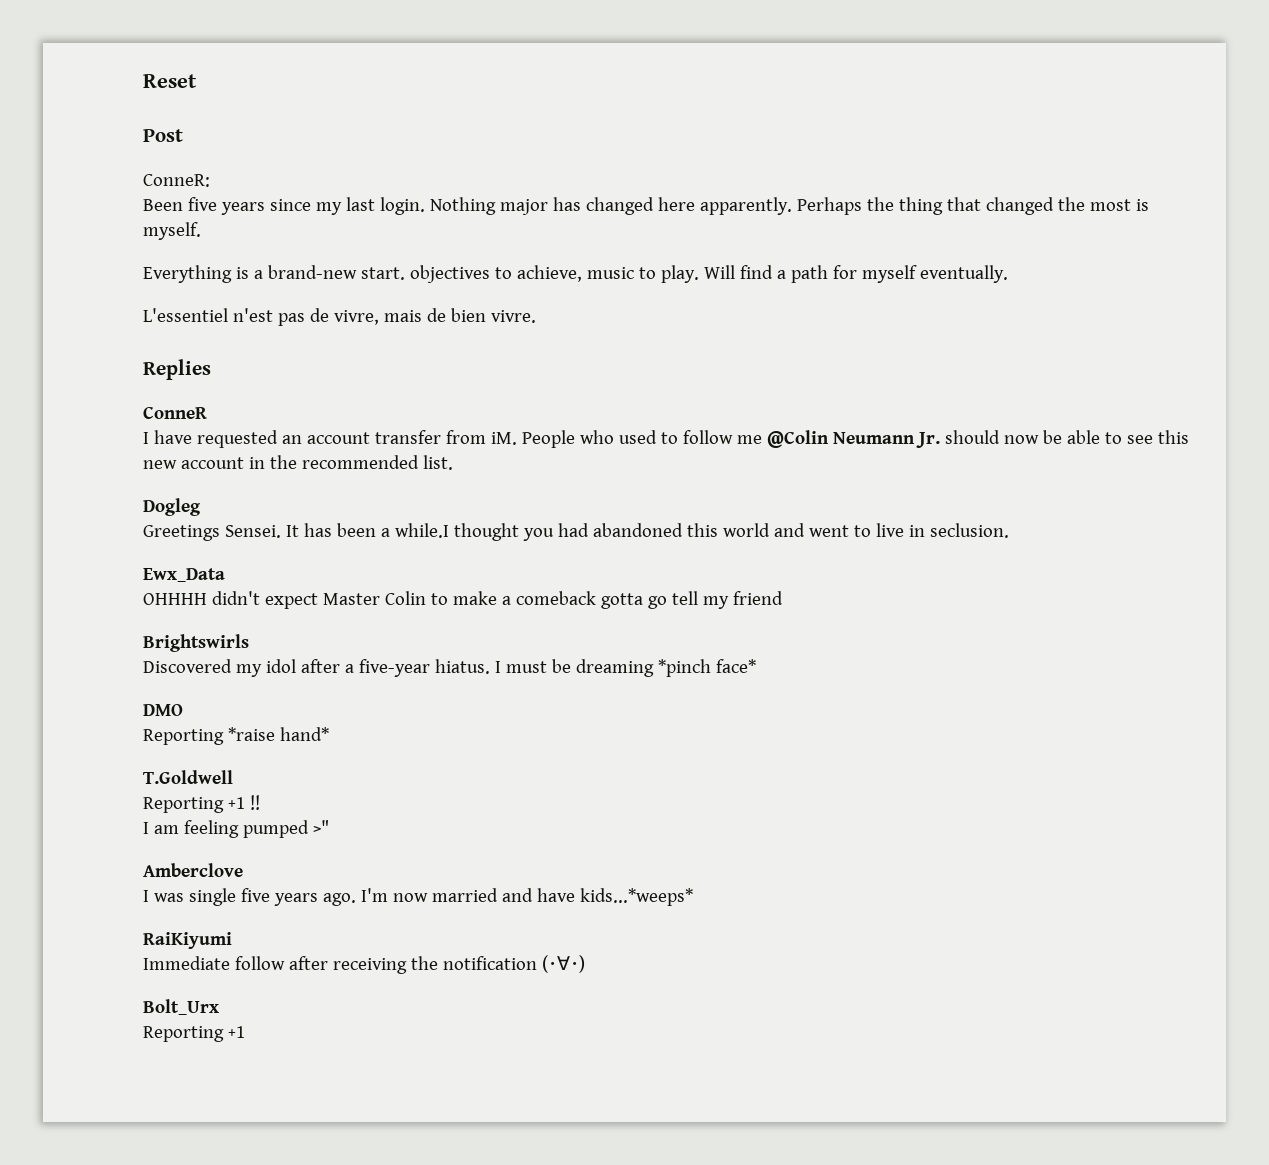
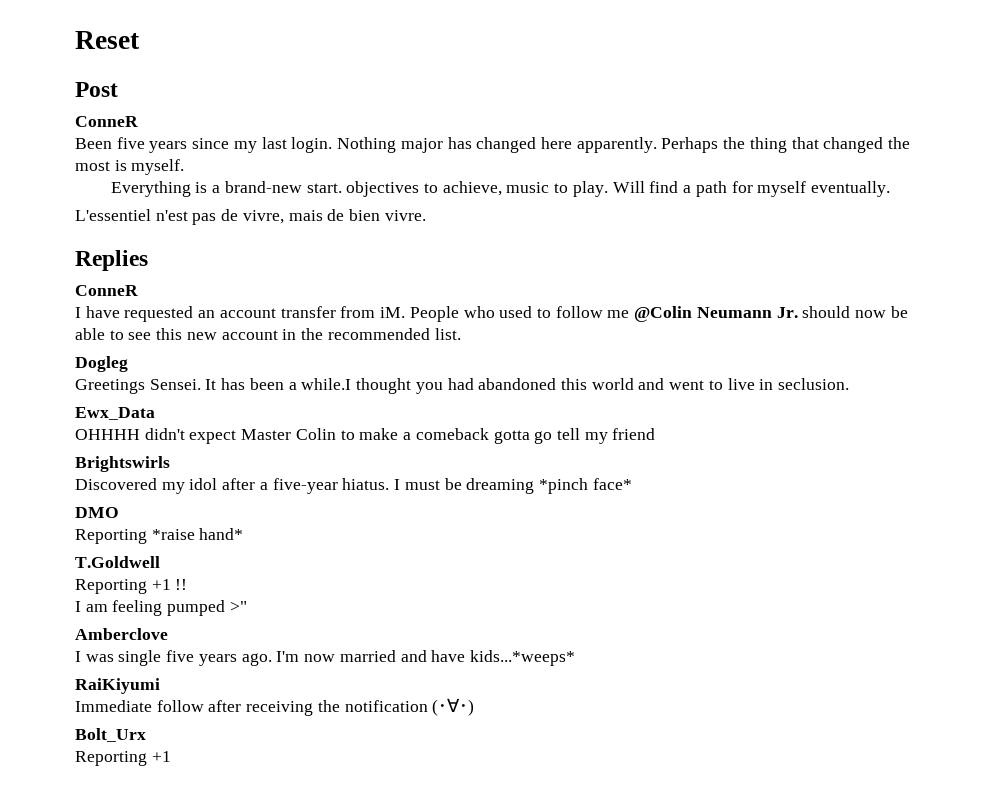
[143,174,210,187] ConneR: -> [75,116,138,127] ConneR

